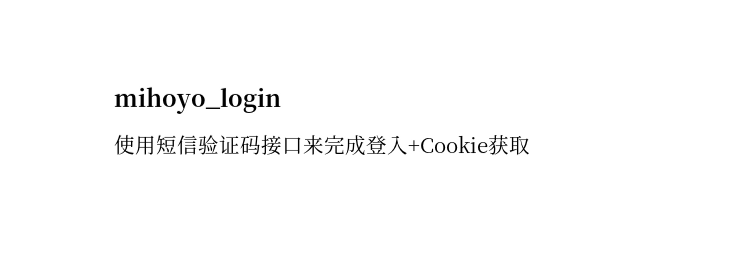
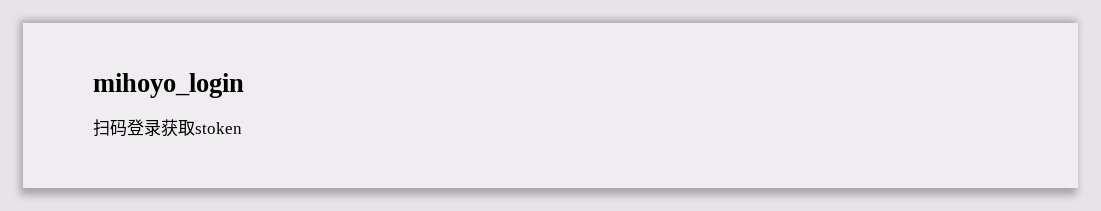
[113,134,530,157] 使用短信验证码接口来完成登入+Cookie获取 -> [93,119,242,137] 扫码登录获取stoken

